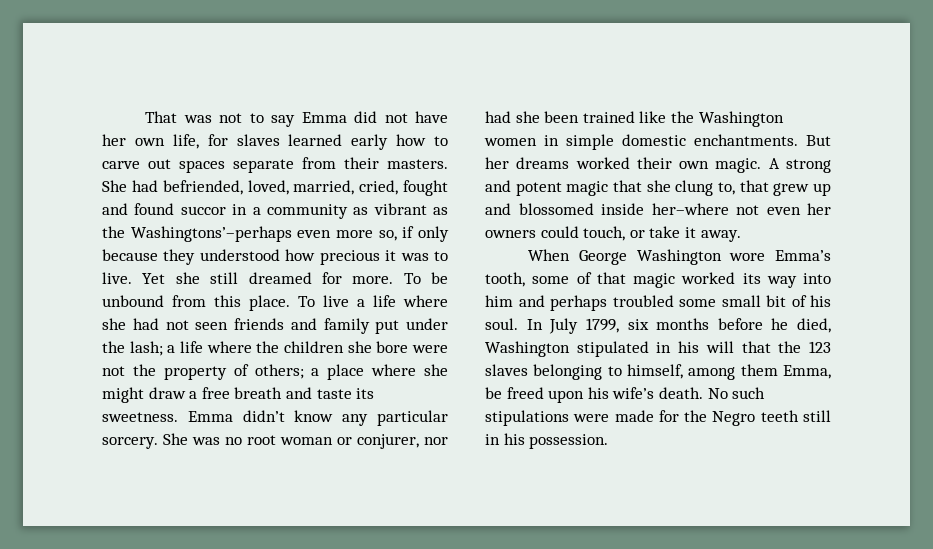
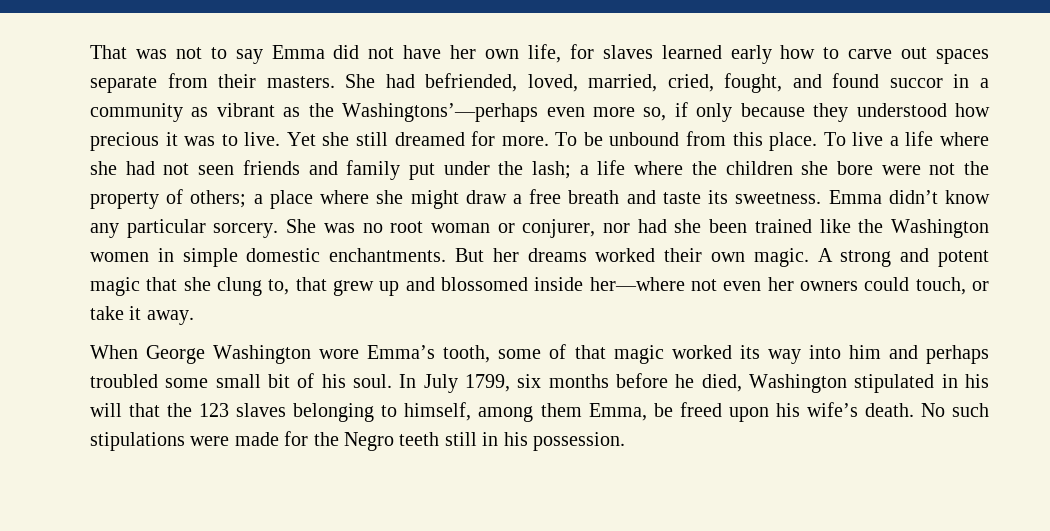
[403,180,448,196] fought -> [724,73,783,93] fought,
[130,226,292,242] Washingtons’–perhaps -> [342,103,539,122] Washingtons’—perhaps
[651,203,729,215] her–where -> [589,277,685,291] her—where

